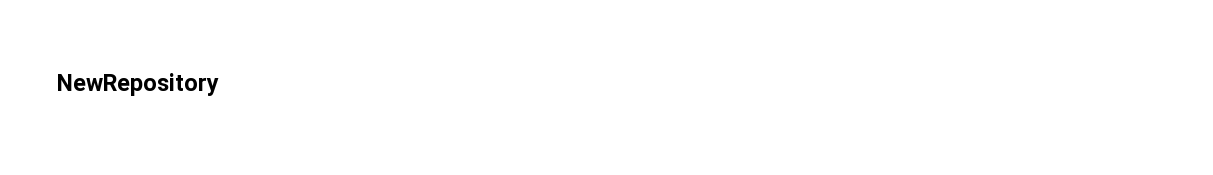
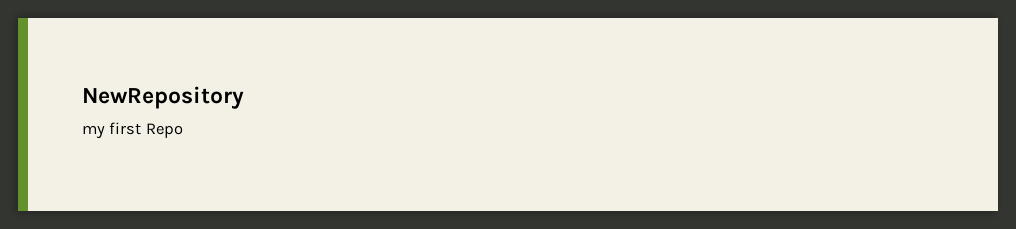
(219, 84) none -> [82,122,183,139] // my first Repo

